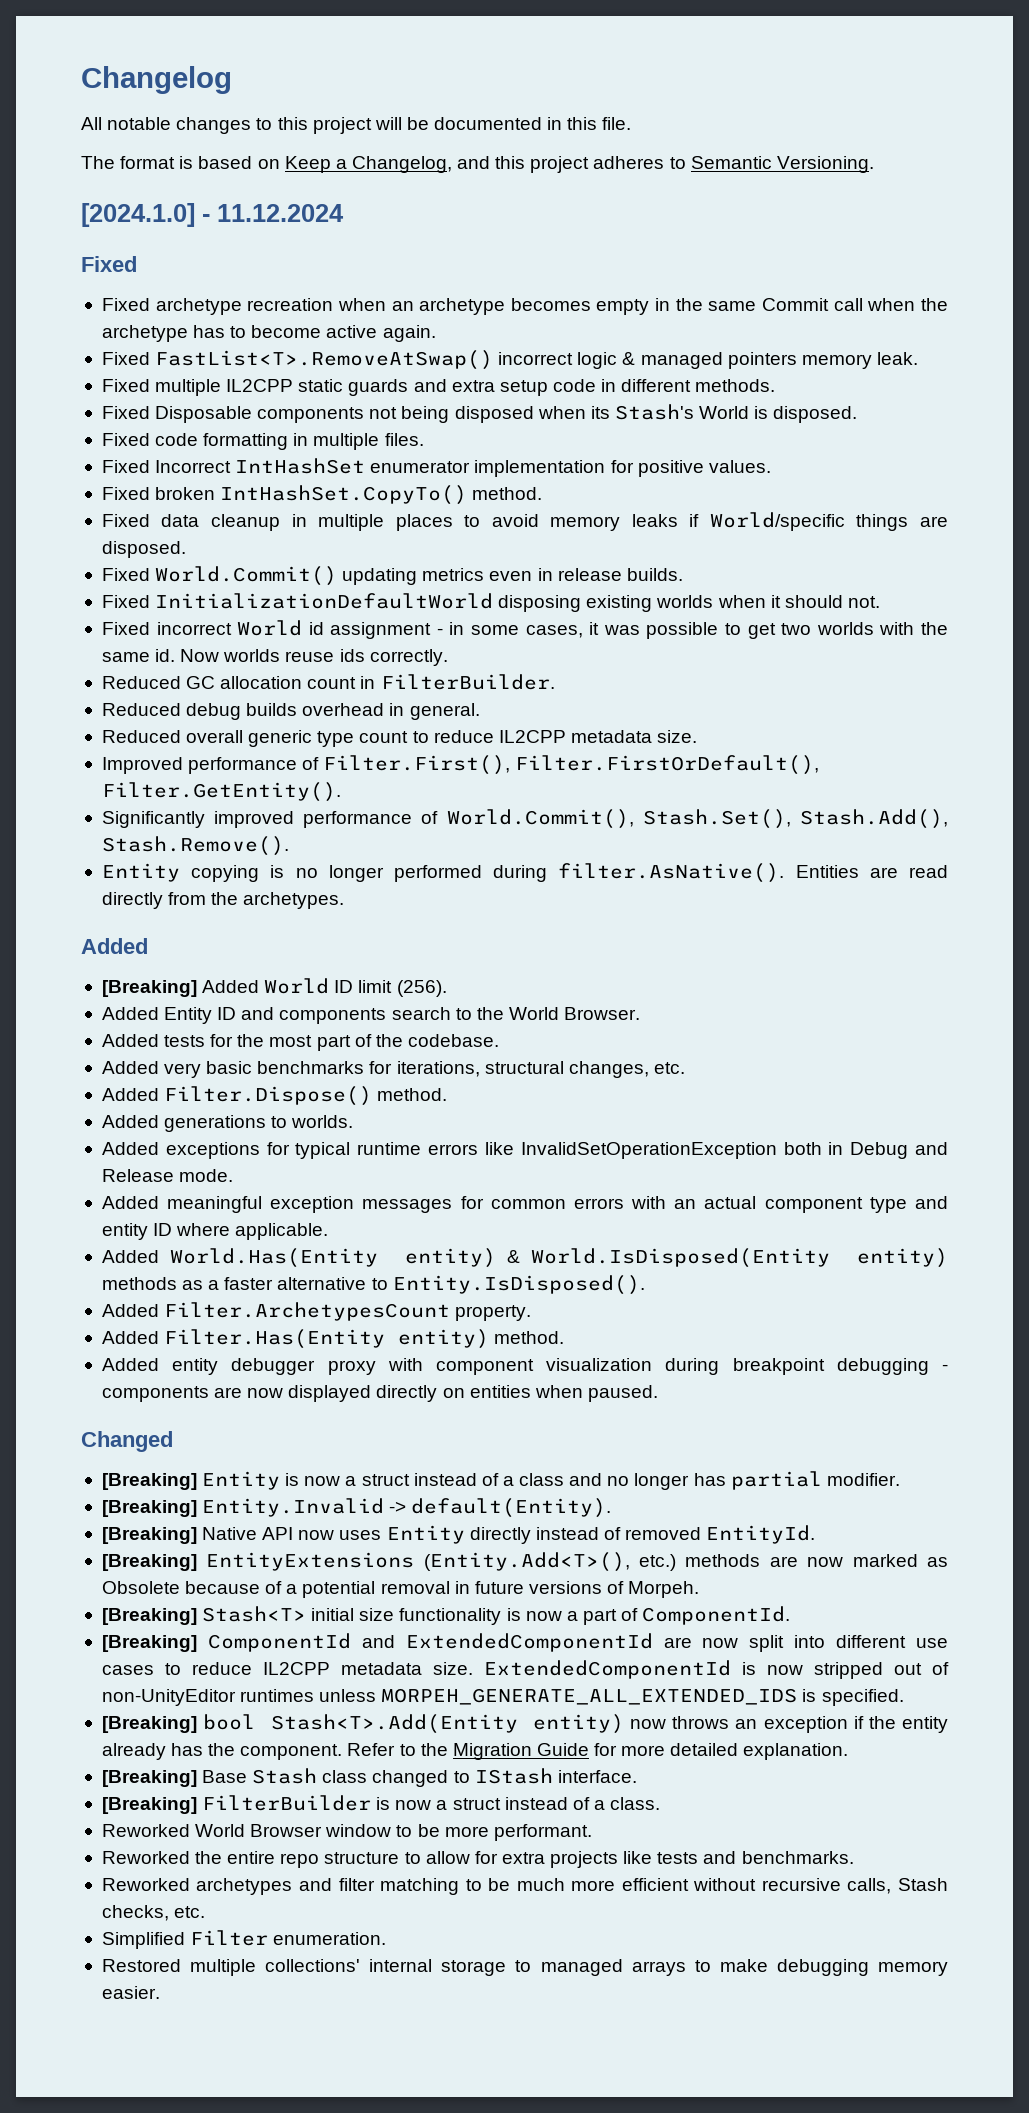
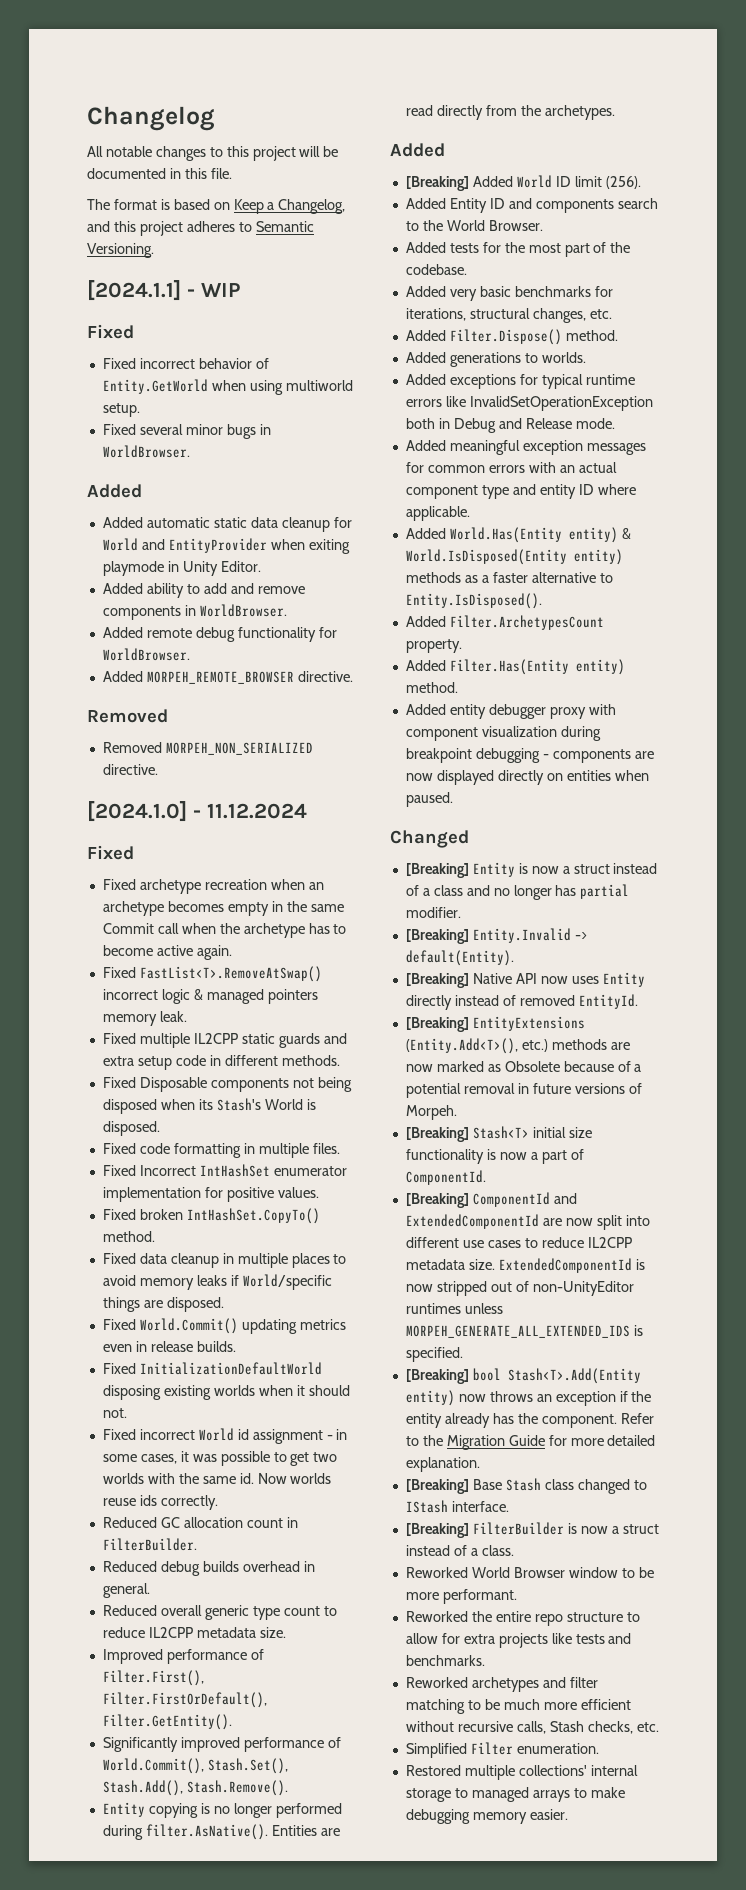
(874, 164) none -> [87,280,240,301] [87,324,134,339] [102,358,269,369] [102,379,353,395] [102,403,140,417] [102,424,271,439] [102,445,190,458] [87,484,142,498] [102,517,352,532] [102,538,350,554] [102,561,261,576] [102,583,305,598] [102,604,287,620] [102,627,337,642] [102,648,190,661] [102,671,353,684] [87,709,168,723] [102,742,313,755] [102,764,158,775] // [2024.1.1] - WIP // Fixed // Fixed incorrect behavior of Entity.GetWorld when using multiworld setup. // Fixed several minor bugs in WorldBrowser. // Added // Added automatic static data cleanup for World and EntityProvider when exiting playmode in Unity Editor. // Added ability to add and remove components in WorldBrowser. // Added remote debug functionality for WorldBrowser. // Added MORPEH_REMOTE_BROWSER directive. // Removed // Removed MORPEH_NON_SERIALIZED directive.

